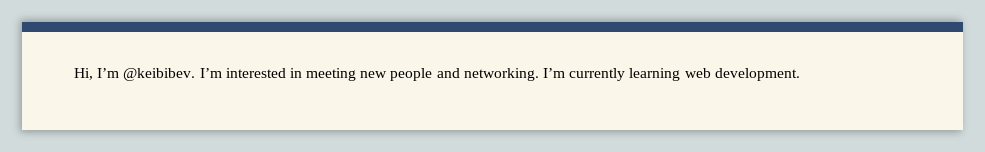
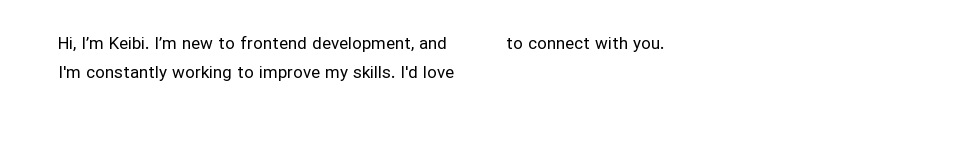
[123,68,800,81] @keibibev. I’m interested in meeting new people and networking. I’m currently learning web development. -> [109,35,447,52] [58,66,454,81] [506,37,664,52] Keibi. I’m new to frontend development, and I'm constantly working to improve my skills. I'd love to connect with you.

